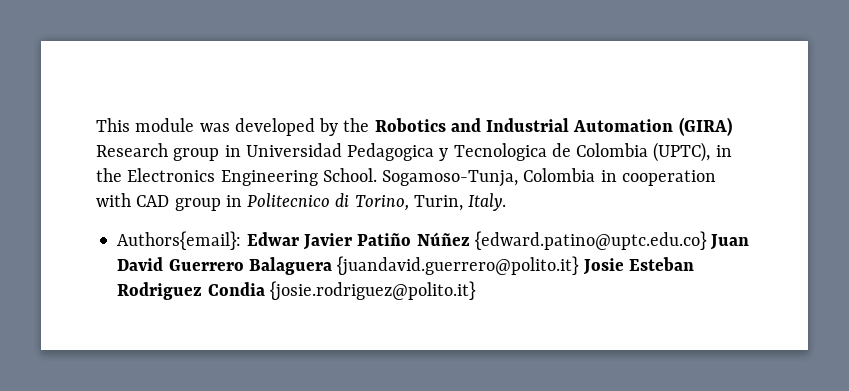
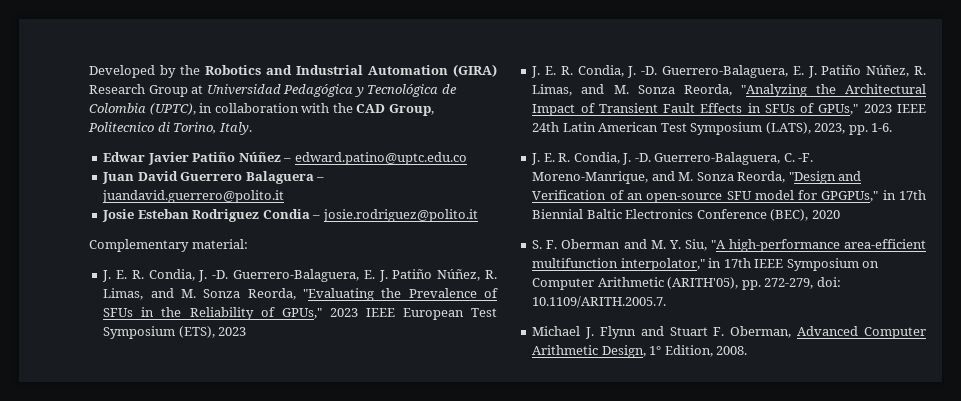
[96,118,315,136] This module was developed -> [89,65,155,78] Developed
[173,142,732,162] [96,168,716,187] [96,193,242,211] group in Universidad Pedagogica y Tecnologica de Colombia (UPTC), in the Electronics Engineering School. Sogamoso-Tunja, Colombia in cooperation with CAD group in -> [148,84,457,97] [89,103,434,116] Group at Universidad Pedagógica y Tecnológica de Colombia (UPTC), in collaboration with the CAD Group,
[413,195,463,211] Turin, -> (217, 128) none
[117,231,242,250] Authors{email}: -> (252, 128) none
[474,231,707,250] {edward.patino@uptc.edu.co} -> [283,152,467,165] – edward.patino@uptc.edu.co //
[337,256,580,276] {juandavid.guerrero@polito.it} -> [316,177,325,181] [102,190,285,203] – juandavid.guerrero@polito.it //
[269,281,476,301] {josie.rodriguez@polito.it} -> [312,209,478,222] [89,239,248,252] [102,269,498,282] [103,288,498,301] [103,307,497,320] [103,326,247,339] [531,65,926,78] [532,84,926,97] [532,103,926,116] [532,122,893,135] [531,152,814,165] [532,171,862,184] [532,190,926,203] [532,209,840,221] [532,239,926,252] [532,258,880,271] [532,277,841,290] [532,296,667,308] [532,326,926,339] [532,345,748,358] – josie.rodriguez@polito.it // Complementary material: // J. E. R. Condia, J. -D. Guerrero-Balaguera, E. J. Patiño Núñez, R. Limas, and M. Sonza Reorda, "Evaluating the Prevalence of SFUs in the Reliability of GPUs," 2023 IEEE European Test Symposium (ETS), 2023 // J. E. R. Condia, J. -D. Guerrero-Balaguera, E. J. Patiño Núñez, R. Limas, and M. Sonza Reorda, "Analyzing the Architectural Impact of Transient Fault Effects in SFUs of GPUs," 2023 IEEE 24th Latin American Test Symposium (LATS), 2023, pp. 1-6. // J. E. R. Condia, J. -D. Guerrero-Balaguera, C. -F. Moreno-Manrique, and M. Sonza Reorda, "Design and Verification of an open-source SFU model for GPGPUs," in 17th Biennial Baltic Electronics Conference (BEC), 2020 // S. F. Oberman and M. Y. Siu, "A high-performance area-efficient multifunction interpolator," in 17th IEEE Symposium on Computer Arithmetic (ARITH'05), pp. 272-279, doi: 10.1109/ARITH.2005.7. // Michael J. Flynn and Stuart F. Oberman, Advanced Computer Arithmetic Design, 1° Edition, 2008.

